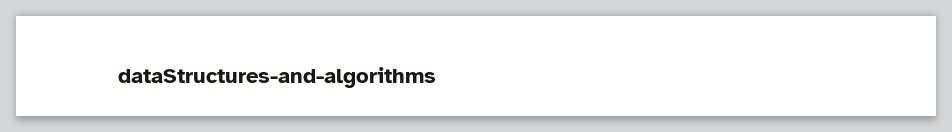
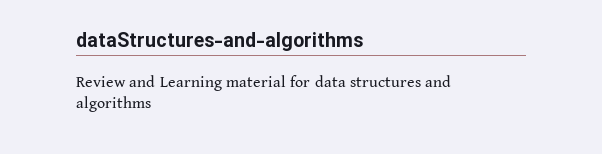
(436, 77) none -> [76,75,452,91] [76,96,151,112] // Review and Learning material for data structures and algorithms

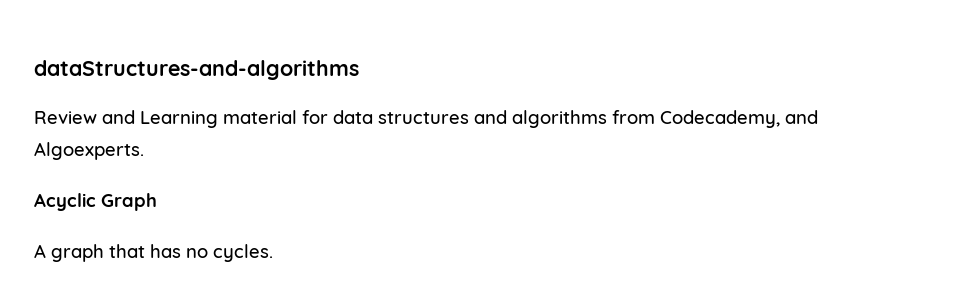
(151, 104) none -> [612,110,818,128] [34,142,144,160] [34,193,157,211] [34,244,273,262] from Codecademy, and Algoexperts. // Acyclic Graph // A graph that has no cycles.

